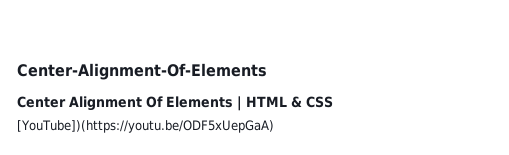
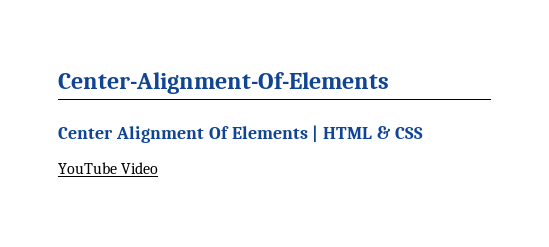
[17,120,274,133] [YouTube])(https://youtu.be/ODF5xUepGaA) -> [58,162,159,174] YouTube Video

